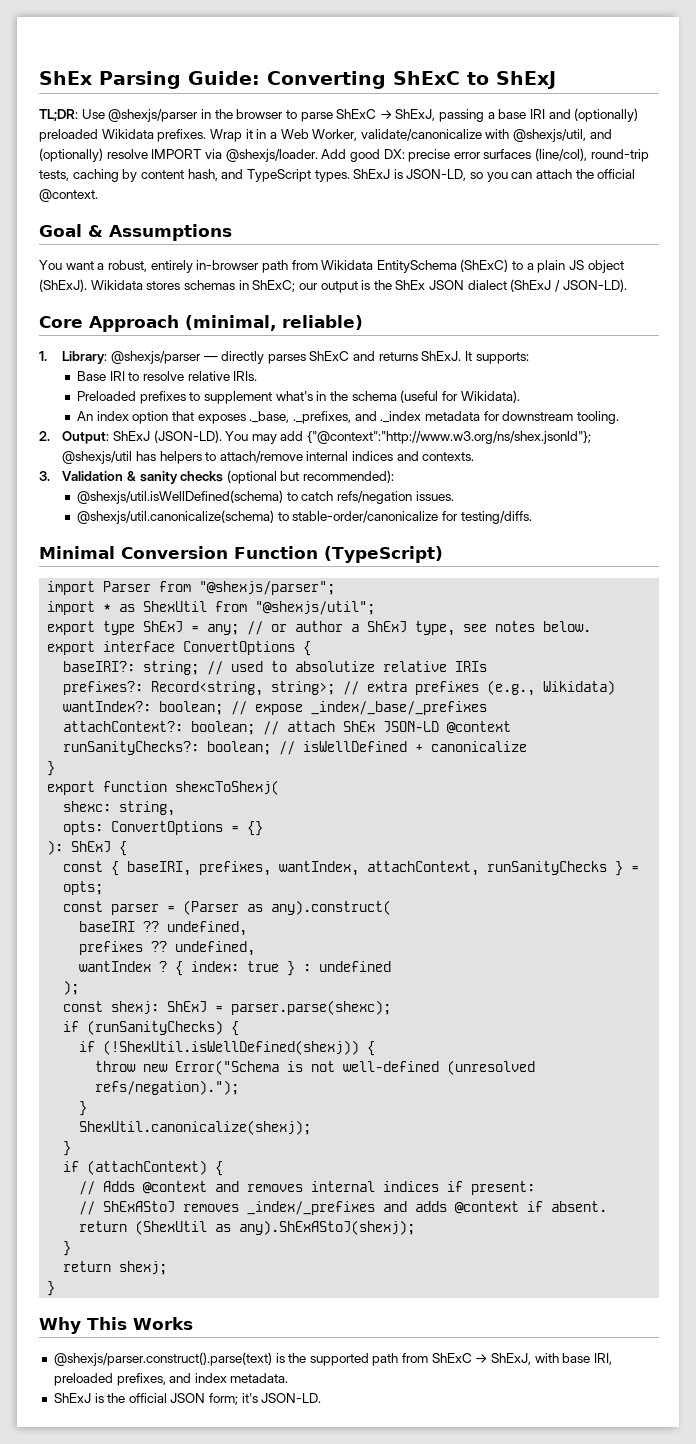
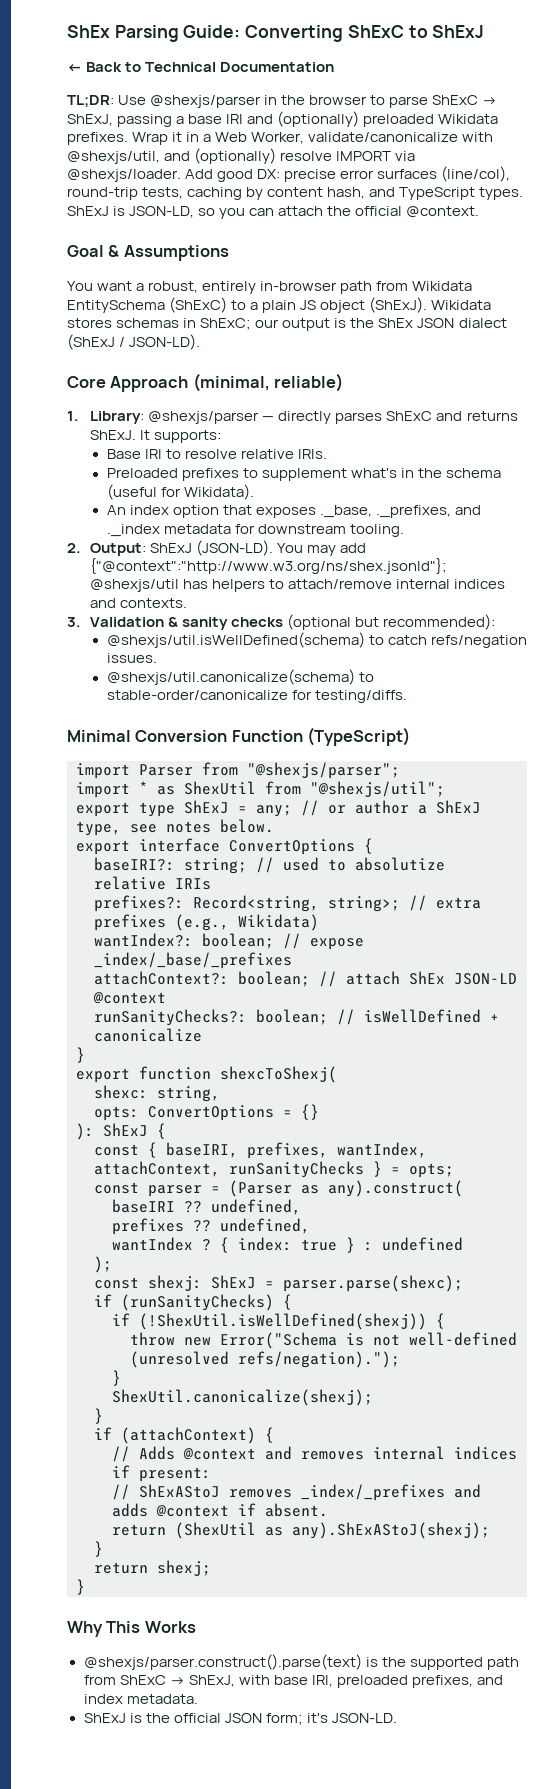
(556, 80) none -> [67,62,335,72] // ← Back to Technical Documentation

